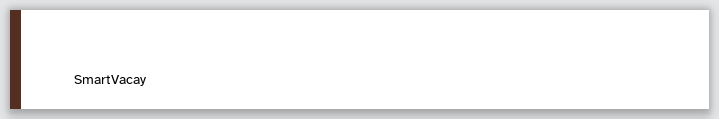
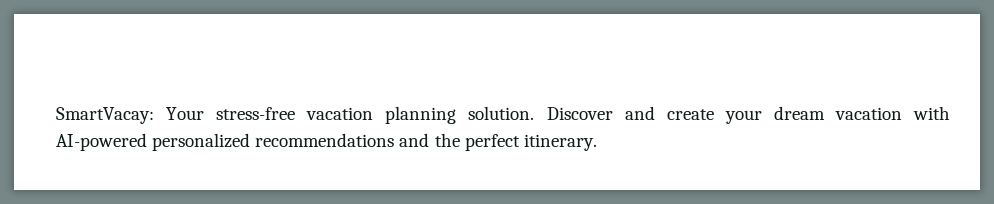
[74,75,146,86] SmartVacay -> [56,106,951,124] [56,133,597,151] SmartVacay: Your stress-free vacation planning solution. Discover and create your dream vacation with AI-powered personalized recommendations and the perfect itinerary.

